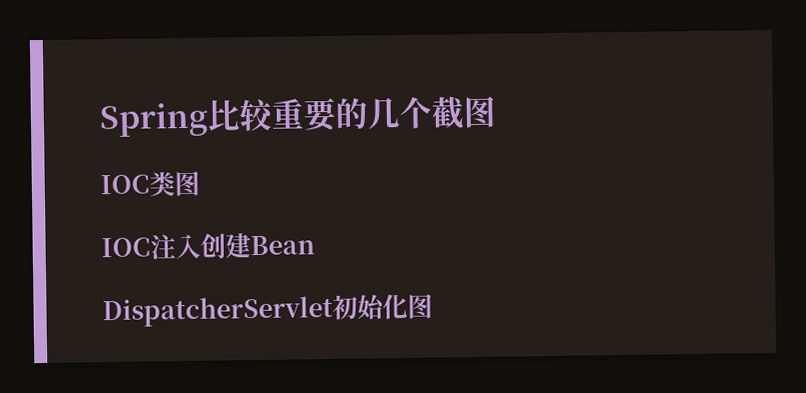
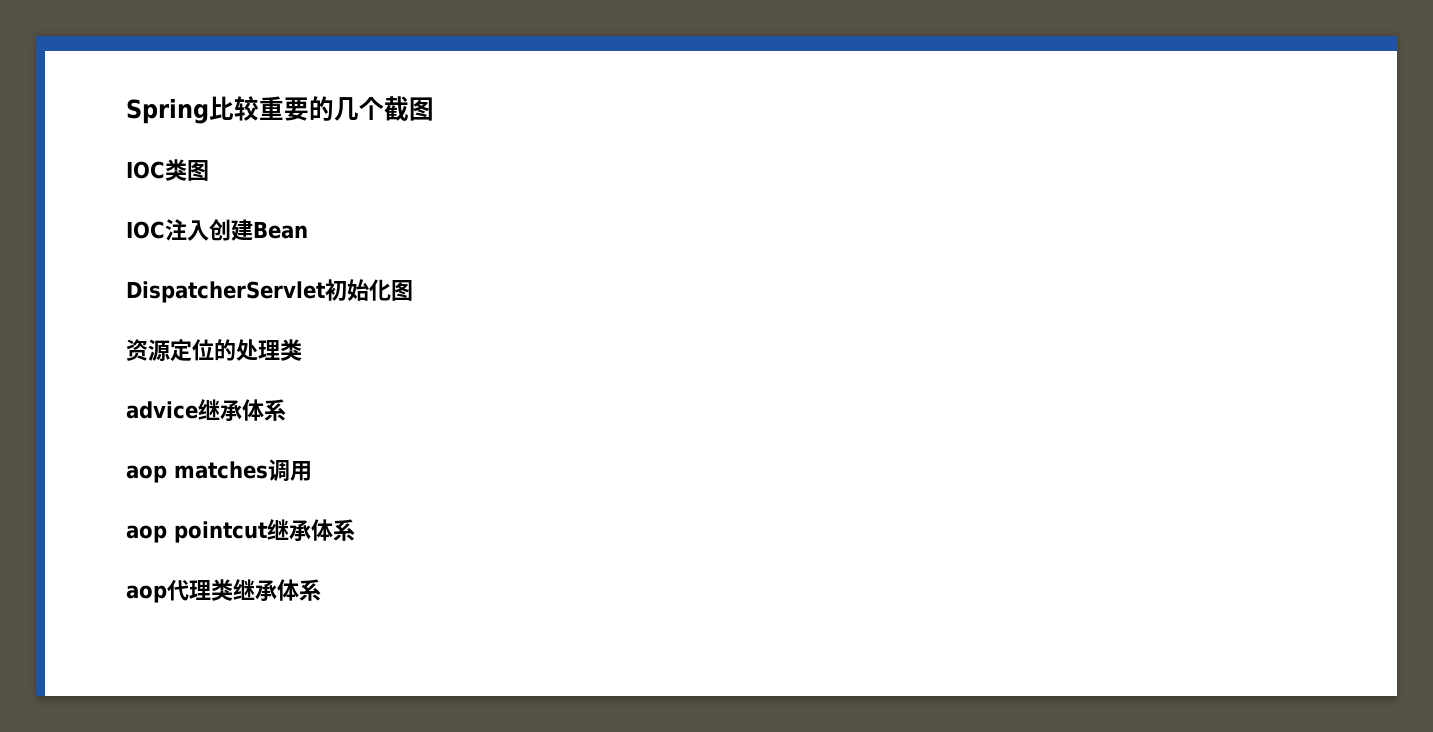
(433, 306) none -> [126,339,302,362] [126,399,286,421] [126,459,312,483] [126,519,355,543] [126,579,321,603] // 资源定位的处理类 // advice继承体系 // aop matches调用 // aop pointcut继承体系 // aop代理类继承体系

